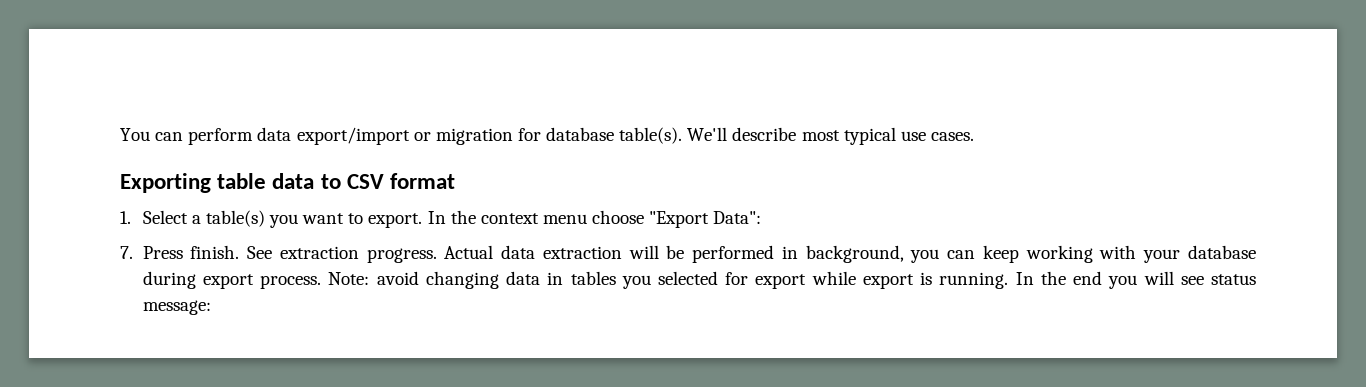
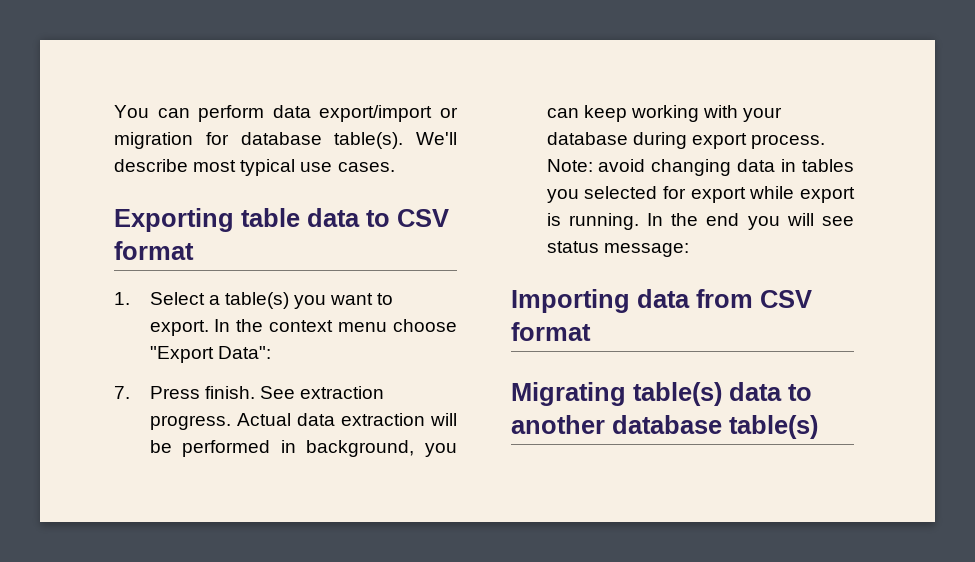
(211, 307) none -> [511,289,812,313] [511,322,591,341] [511,382,812,406] [511,415,818,439] // Importing data from CSV format // Migrating table(s) data to another database table(s)

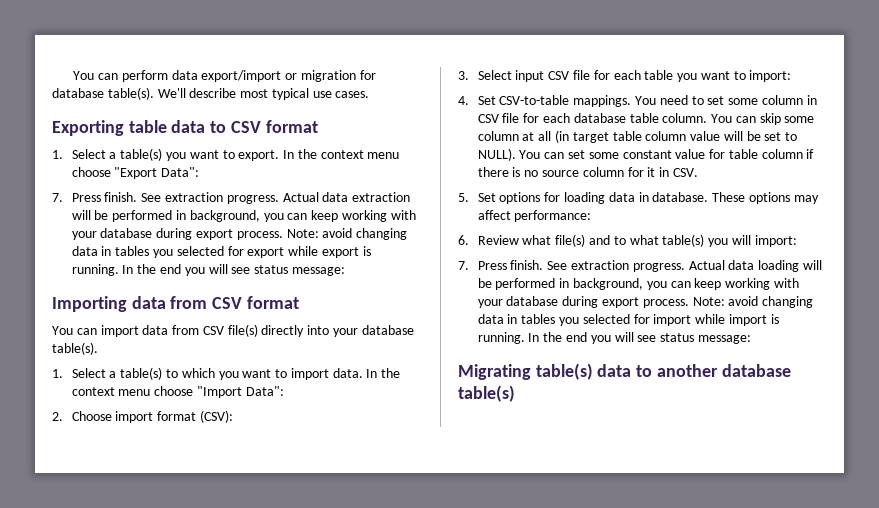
(591, 331) none -> [52,324,414,337] [52,342,98,355] [52,367,401,380] [71,386,284,398] [52,410,234,423] [458,70,792,82] [458,95,817,107] [477,113,815,125] [477,130,798,143] [477,148,815,161] [477,167,698,177] [458,192,819,204] [477,210,592,222] [458,234,797,247] [458,260,822,272] [477,278,799,290] [477,296,814,308] [477,314,779,326] [477,332,751,344] // You can import data from CSV file(s) directly into your database table(s). // 1. Select a table(s) to which you want to import data. In the context menu choose "Import Data": // 2. Choose import format (CSV): // 3. Select input CSV file for each table you want to import: // 4. Set CSV-to-table mappings. You need to set some column in CSV file for each database table column. You can skip some column at all (in target table column value will be set to NULL). You can set some constant value for table column if there is no source column for it in CSV. // 5. Set options for loading data in database. These options may affect performance: // 6. Review what file(s) and to what table(s) you will import: // 7. Press finish. See extraction progress. Actual data loading will be performed in background, you can keep working with your database during export process. Note: avoid changing data in tables you selected for import while import is running. In the end you will see status message:

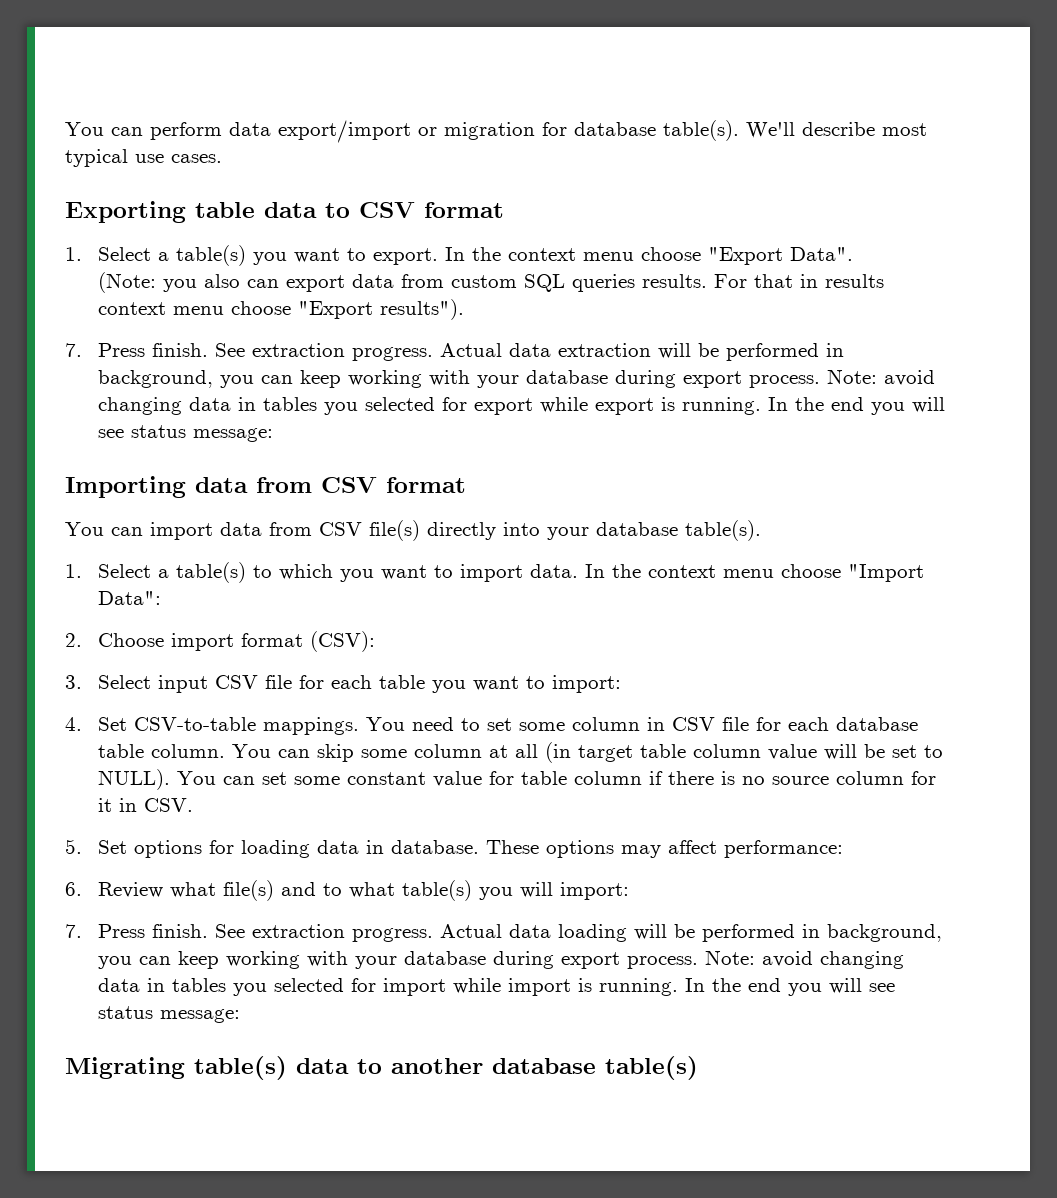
[161,167,200,177] Data": -> [789,247,853,261] [97,272,884,293] [97,299,464,320] Data". // (Note: you also can export data from custom SQL queries results. For that in results context menu choose "Export results").

